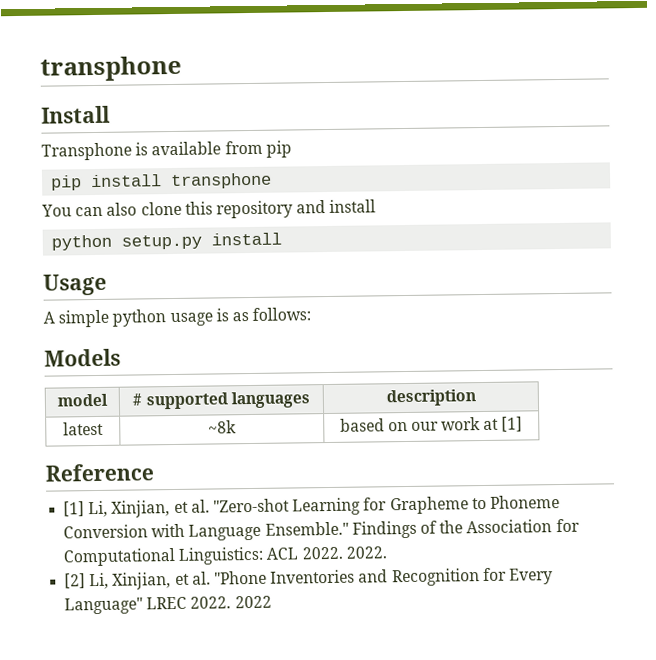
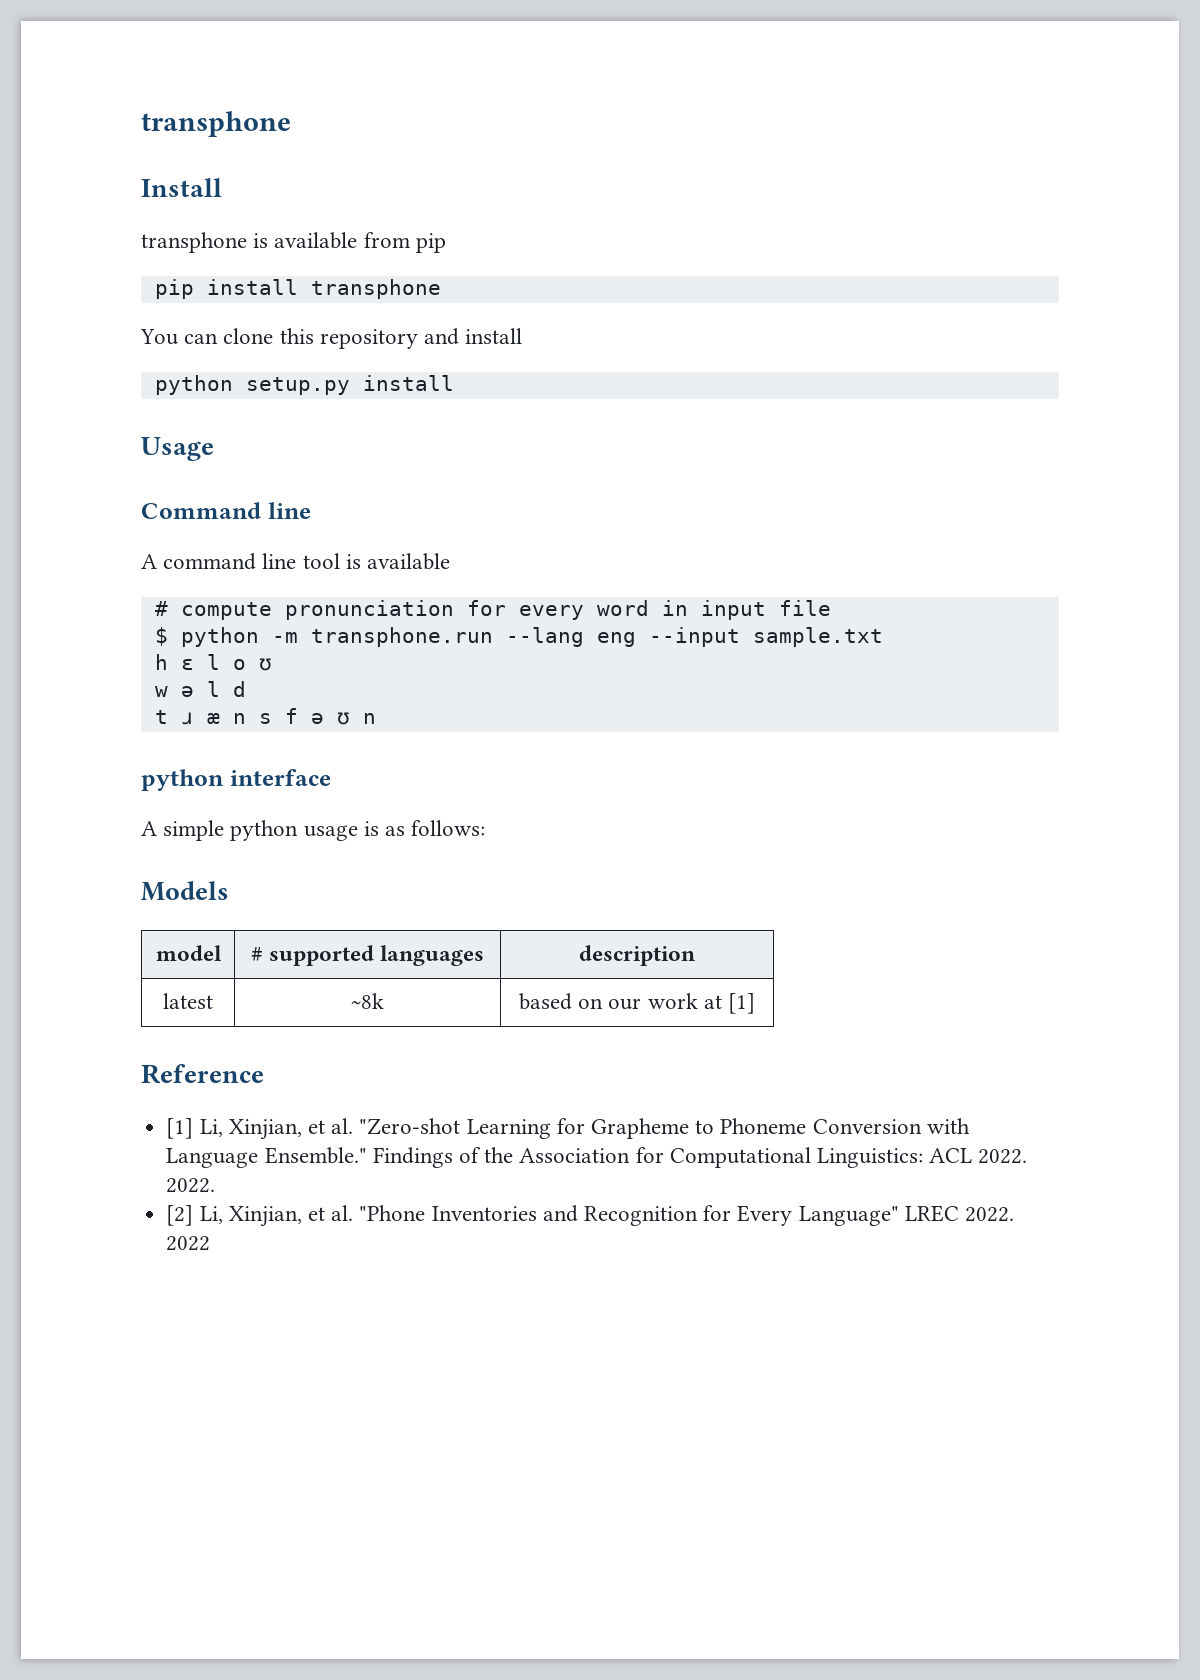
[41,142,132,161] Transphone -> [141,232,247,253] transphone
[106,202,138,216] also -> (219, 338) none
(107, 284) none -> [141,502,311,519] [141,553,451,570] [154,600,831,620] [154,627,883,647] [154,654,272,671] [154,681,246,697] [154,708,376,725] [141,769,331,791] // Command line // A command line tool is available // # compute pronunciation for every word in input file // $ python -m transphone.run --lang eng --input sample.txt // h ɛ l o ʊ // w ə l d // t ɹ æ n s f ə ʊ n // python interface

